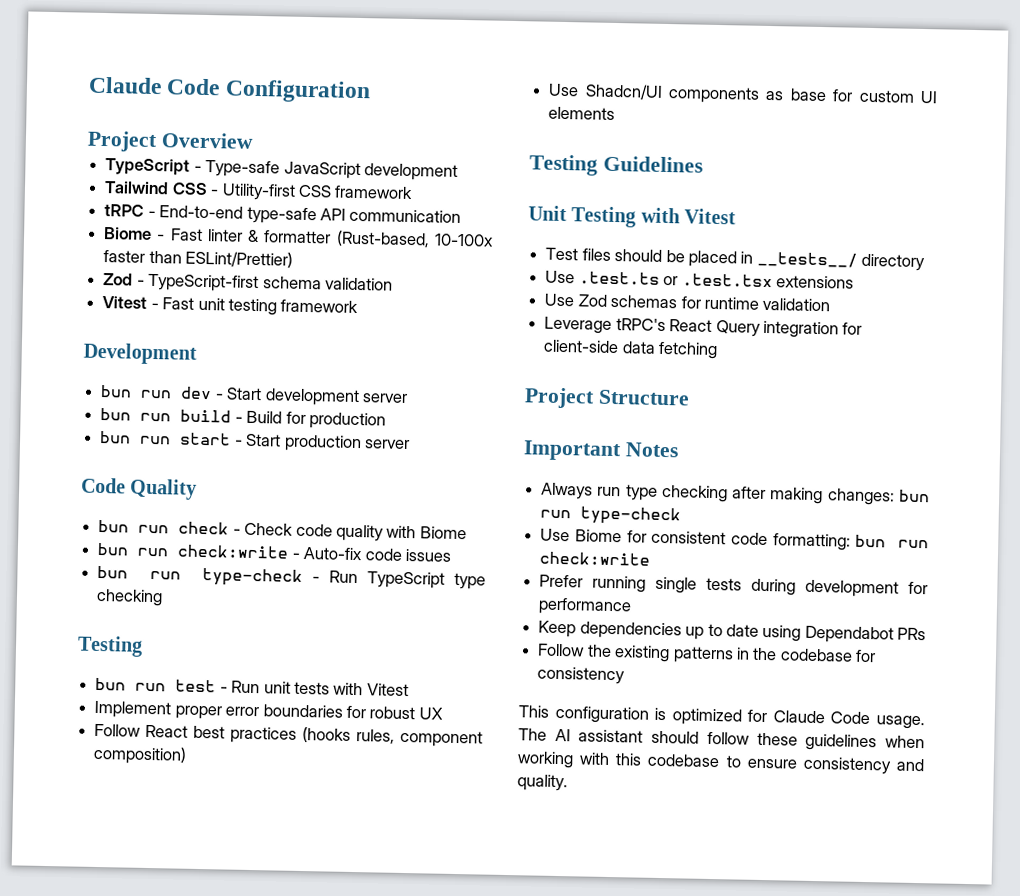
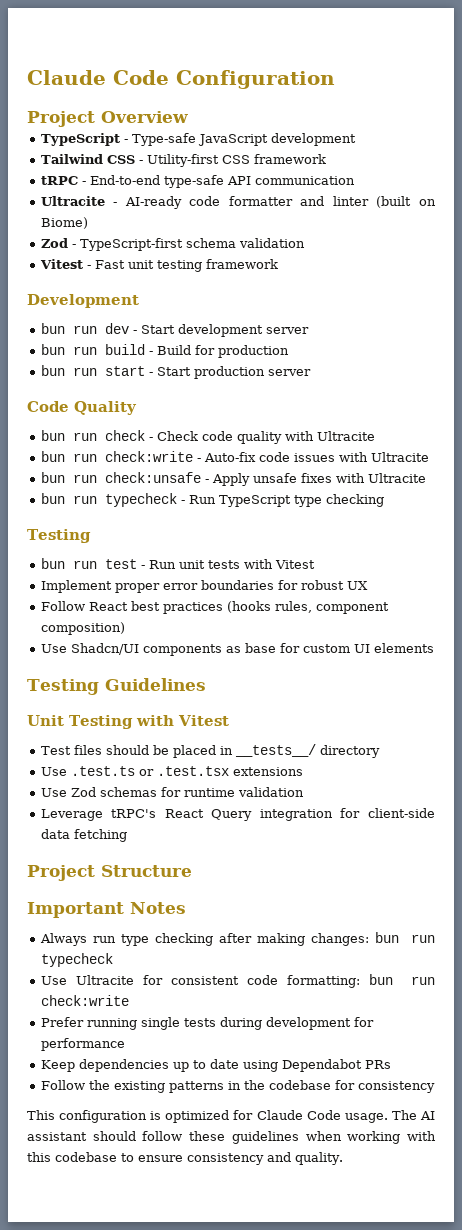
[104,227,494,248] [103,250,294,268] Biome - Fast linter & formatter (Rust-based, 10-100x faster than ESLint/Prettier) -> [40,196,436,209] [40,217,88,229] Ultracite - AI-ready code formatter and linter (built on Biome)
[419,526,467,540] Biome -> [316,431,375,441] Ultracite
[97,565,304,587] // bun run type-check -> [338,452,429,462] [40,472,426,486] [40,493,177,507] with Ultracite // bun run check:unsafe - Apply unsafe fixes with Ultracite // bun run typecheck
[580,506,682,526] [540,528,622,543] type-check // Use Biome -> [40,953,113,967] [40,975,134,985] typecheck // Use Ultracite

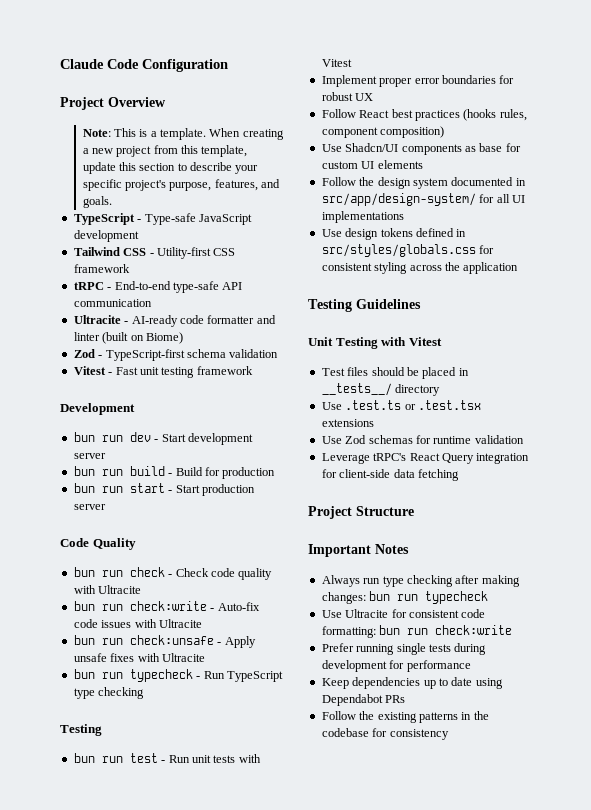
(188, 117) none -> [82,128,284,140] [82,145,248,157] [82,162,259,174] [82,179,281,191] [82,196,112,208] // Note: This is a template. When creating a new project from this template, update this section to describe your specific project's purpose, features, and goals.
(434, 648) none -> [321,177,526,189] [321,193,525,206] [321,211,404,223] [321,228,467,240] [321,244,495,257] [321,262,519,274] // Follow the design system documented in src/app/design-system/ for all UI implementations // Use design tokens defined in src/styles/globals.css for consistent styling across the application
[27,1110,435,1123] [27,1131,437,1144] [27,1152,343,1165] // This configuration is optimized for Claude Code usage. The AI assistant should follow these guidelines when working with this codebase to ensure consistency and quality. -> (449, 734) none

